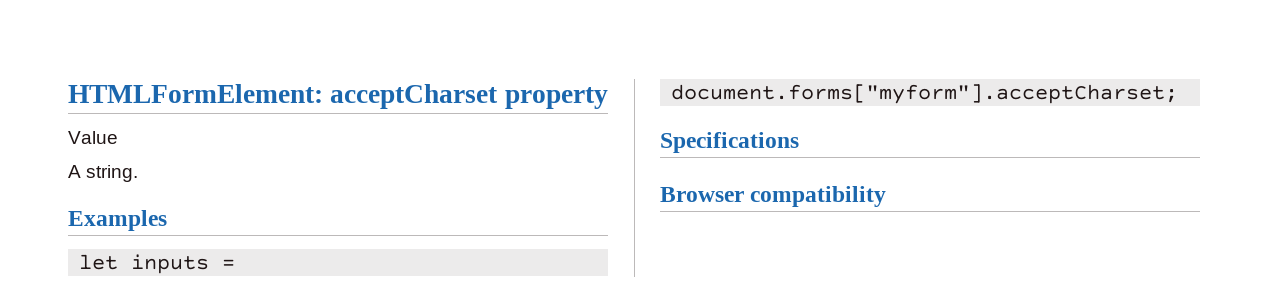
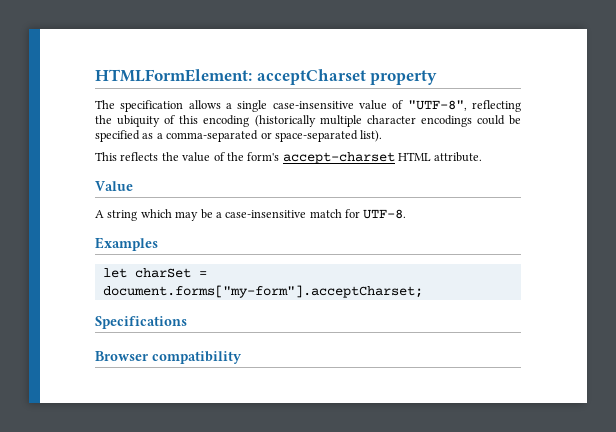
[68,131,118,144] [68,165,139,182] Value // A string. -> [95,100,521,112] [95,115,521,127] [95,130,383,142] [95,152,483,164] [95,181,133,191] [95,209,407,221] The specification allows a single case-insensitive value of "UTF-8", reflecting the ubiquity of this encoding (historically multiple character encodings could be specified as a comma-separated or space-separated list). // This reflects the value of the form's accept-charset HTML attribute. // Value // A string which may be a case-insensitive match for UTF-8.
[131,254,236,274] [671,84,1179,104] inputs = document.forms["myform"].acceptCharset; -> [134,268,207,278] [102,285,423,298] charSet = document.forms["my-form"].acceptCharset;

